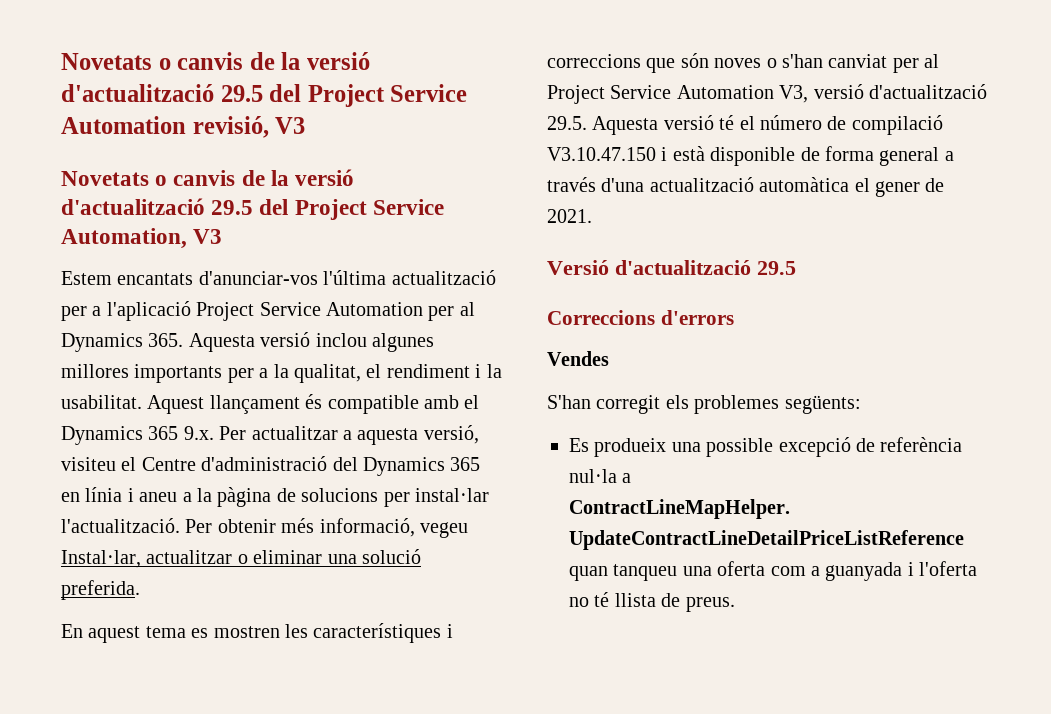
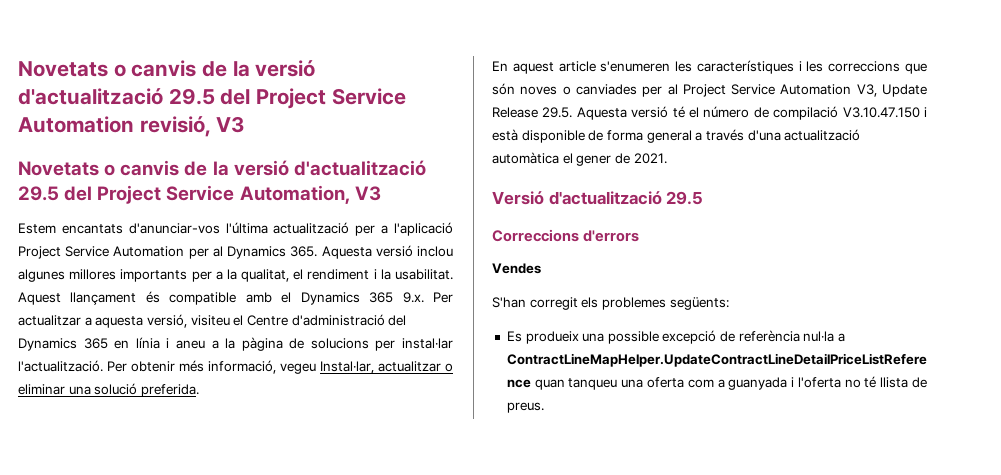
[145,626,280,638] tema es mostren -> [558,61,671,72] article s'enumeren
(453, 631) none -> [806,61,824,72] les
[782,54,888,68] s'han canviat -> [575,84,637,95] canviades
[813,84,987,99] versió d'actualització -> [882,84,927,97] [492,107,538,118] Update Release

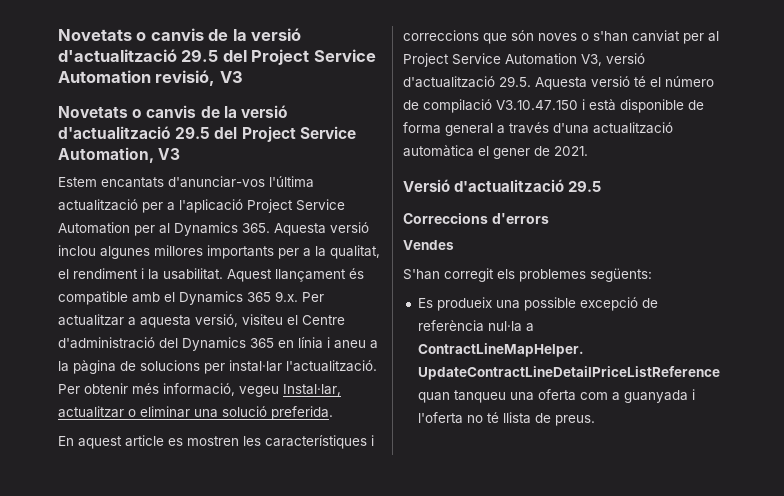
[600,61,671,72] s'enumeren -> [168,436,239,446] es mostren
[806,61,824,72] les -> (374, 440) none
[575,84,637,95] canviades -> [593,30,680,42] s'han canviat
[882,84,927,97] [492,107,538,118] Update Release -> [606,53,645,64] [403,76,495,88] versió d'actualització

